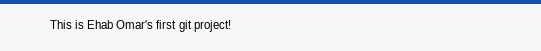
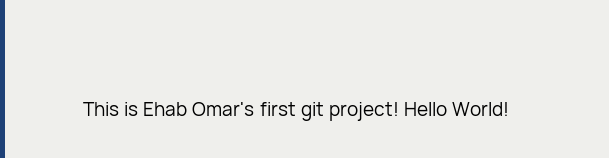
(231, 26) none -> [403,102,510,116] Hello World!

